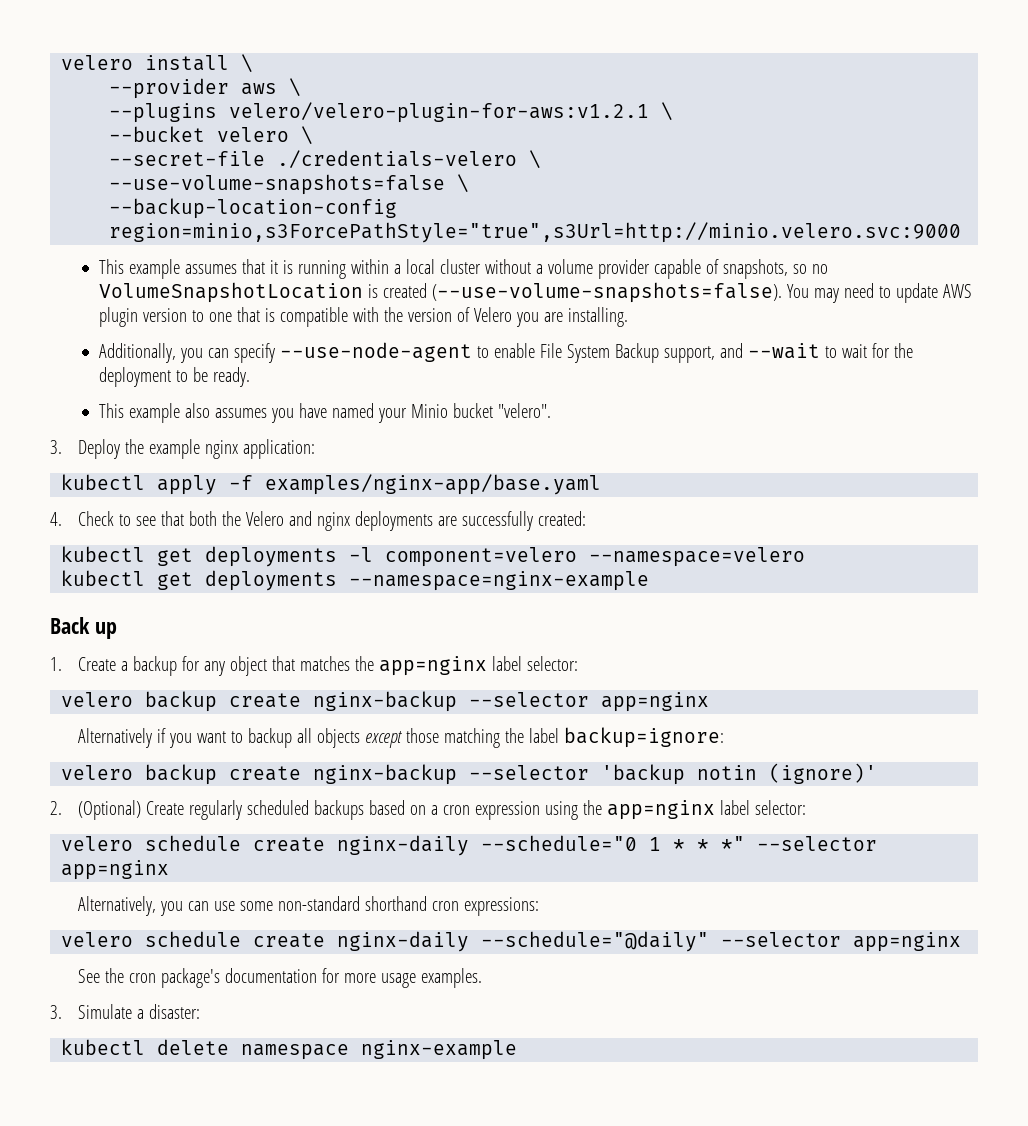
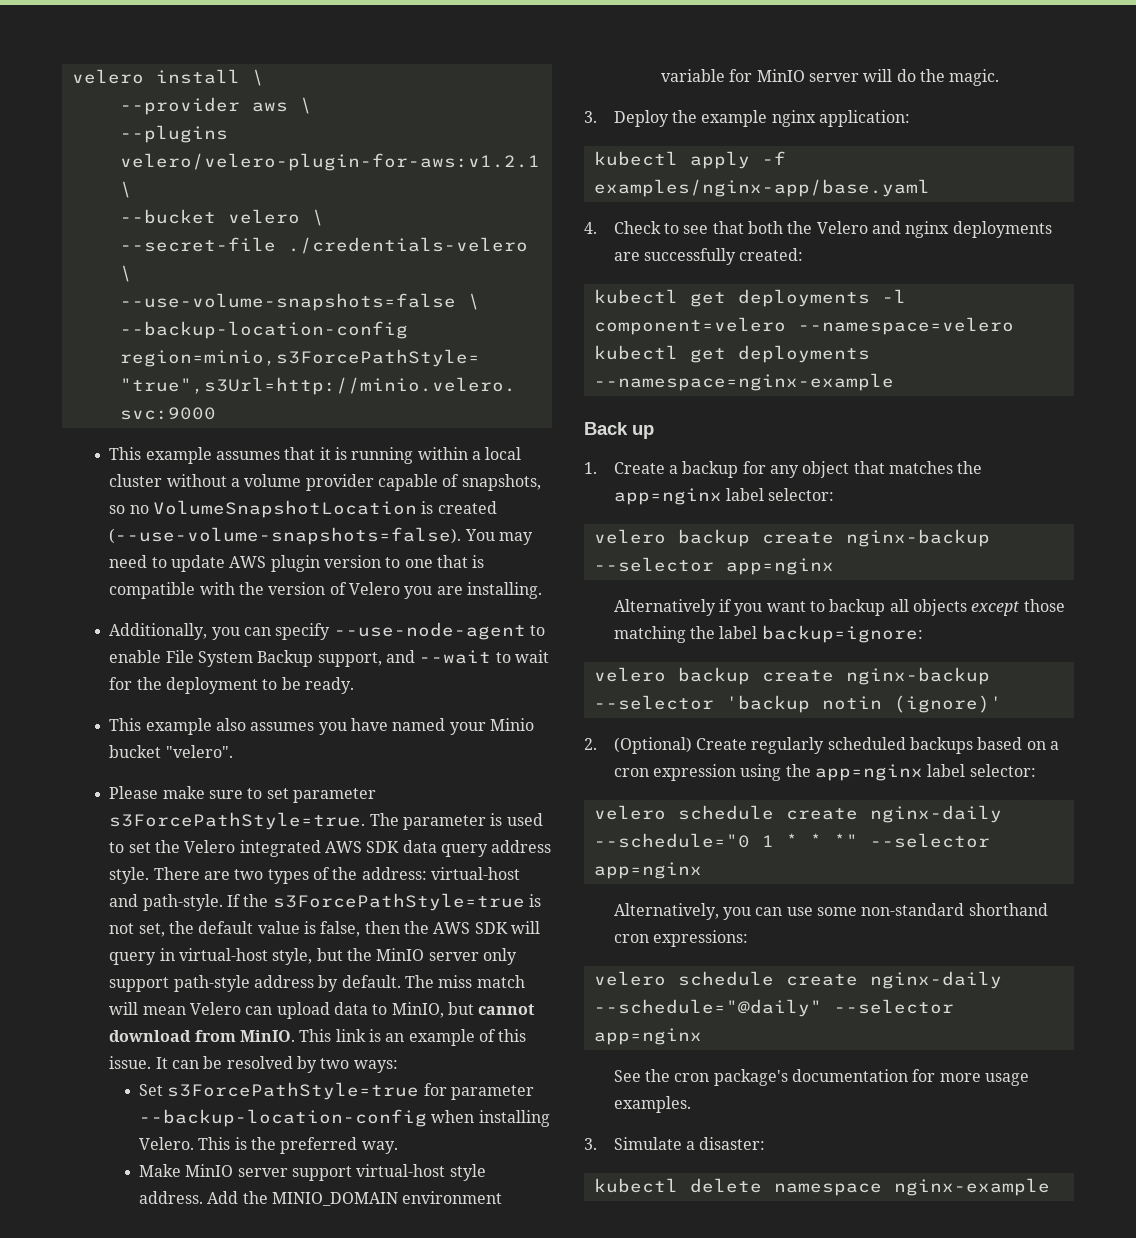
(551, 410) none -> [109,786,376,803] [109,812,543,830] [109,840,552,857] [109,867,520,884] [109,893,541,911] [109,921,540,937] [109,948,517,965] [109,975,525,992] [109,1002,536,1019] [109,1029,527,1046] [109,1056,398,1073] [139,1082,535,1100] [139,1109,550,1127] [139,1137,398,1154] [139,1164,486,1181] [139,1191,503,1206] [661,69,1000,86] // Please make sure to set parameter s3ForcePathStyle=true. The parameter is used to set the Velero integrated AWS SDK data query address style. There are two types of the address: virtual-host and path-style. If the s3ForcePathStyle=true is not set, the default value is false, then the AWS SDK will query in virtual-host style, but the MinIO server only support path-style address by default. The miss match will mean Velero can upload data to MinIO, but cannot download from MinIO. This link is an example of this issue. It can be resolved by two ways: // Set s3ForcePathStyle=true for parameter --backup-location-config when installing Velero. This is the preferred way. // Make MinIO server support virtual-host style address. Add the MINIO_DOMAIN environment variable for MinIO server will do the magic.

